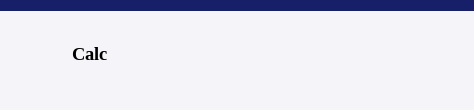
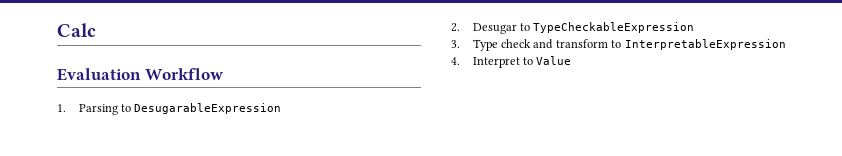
(107, 53) none -> [57,68,224,81] [57,103,282,115] [451,22,695,34] [451,39,786,51] [451,56,572,68] // Evaluation Workflow // 1. Parsing to DesugarableExpression // 2. Desugar to TypeCheckableExpression // 3. Type check and transform to InterpretableExpression // 4. Interpret to Value

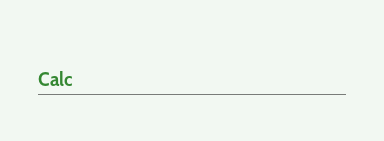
[57,68,224,81] [57,103,282,115] [451,22,695,34] [451,39,786,51] [451,56,572,68] // Evaluation Workflow // 1. Parsing to DesugarableExpression // 2. Desugar to TypeCheckableExpression // 3. Type check and transform to InterpretableExpression // 4. Interpret to Value -> (73, 78) none

